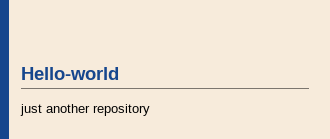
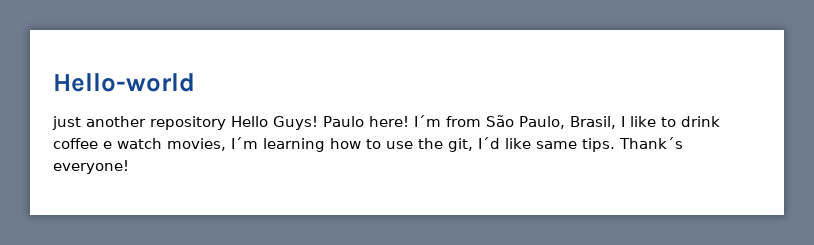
(150, 110) none -> [231,115,720,130] [53,137,683,152] [53,160,129,174] Hello Guys! Paulo here! I´m from São Paulo, Brasil, I like to drink coffee e watch movies, I´m learning how to use the git, I´d like same tips. Thank´s everyone!

